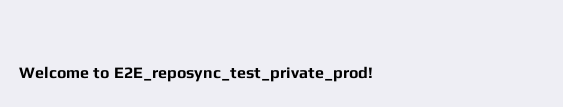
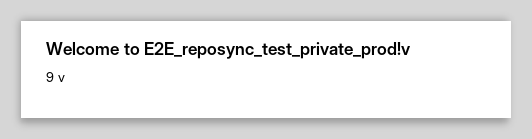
[113,66,373,82] E2E_reposync_test_private_prod! -> [144,42,412,59] [46,72,65,82] E2E_reposync_test_private_prod!v // 9 v

